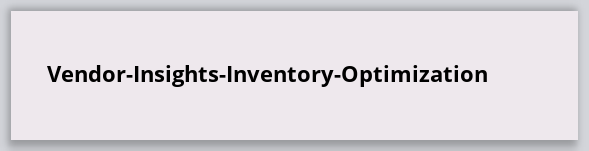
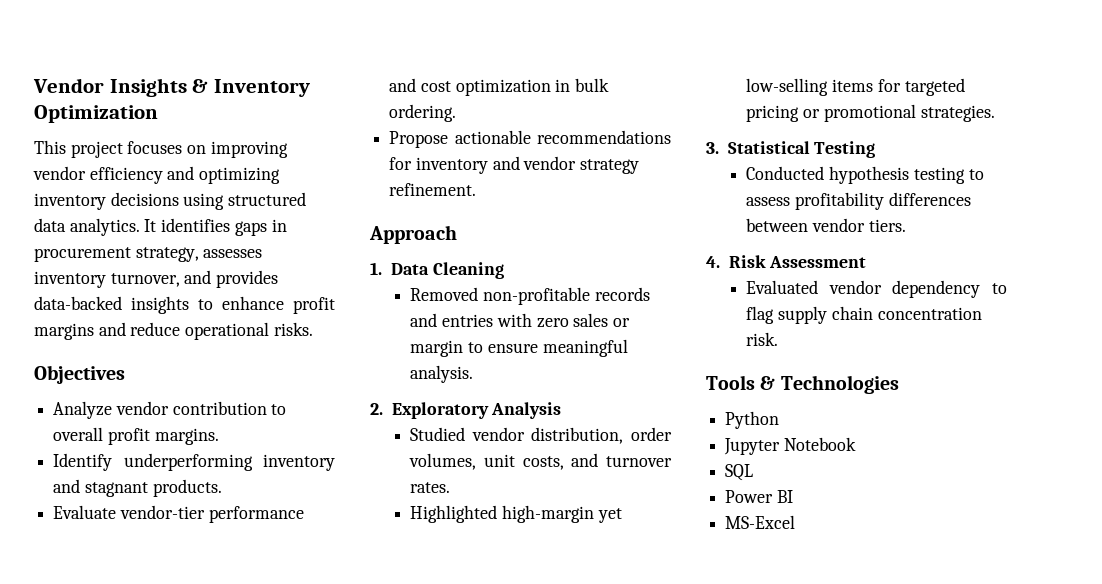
[47,65,488,87] Vendor-Insights-Inventory-Optimization -> [33,78,310,97] [34,105,158,123] [34,140,288,158] [33,166,281,184] [34,192,307,210] [34,218,287,236] [34,247,263,262] [34,270,279,288] [34,296,335,314] [34,322,313,340] [34,365,125,384] [53,401,287,419] [53,427,219,445] [53,453,335,471] [53,479,222,497] [53,505,304,523] [389,78,610,96] [389,104,457,122] [389,130,671,148] [389,156,640,174] [389,183,477,196] [369,225,457,244] [370,262,504,279] [410,287,650,305] [410,313,630,328] [410,339,628,357] [410,365,474,383] [370,402,562,419] [410,427,672,444] [409,453,672,470] [410,482,451,493] [410,505,622,523] [746,78,965,96] [746,104,995,122] [706,141,876,158] [746,166,984,184] [746,192,971,210] [746,218,906,232] [706,255,867,268] [746,280,1007,298] [746,306,982,324] [746,332,779,346] [706,375,899,394] [725,411,780,429] [724,437,856,455] [725,464,754,481] [725,490,793,503] [725,515,796,529] Vendor Insights & Inventory Optimization // This project focuses on improving vendor efficiency and optimizing inventory decisions using structured data analytics. It identifies gaps in procurement strategy, assesses inventory turnover, and provides data-backed insights to enhance profit margins and reduce operational risks. // Objectives // Analyze vendor contribution to overall profit margins. // Identify underperforming inventory and stagnant products. // Evaluate vendor-tier performance and cost optimization in bulk ordering. // Propose actionable recommendations for inventory and vendor strategy refinement. // Approach // 1. Data Cleaning // Removed non-profitable records and entries with zero sales or margin to ensure meaningful analysis. // 2. Exploratory Analysis // Studied vendor distribution, order volumes, unit costs, and turnover rates. // Highlighted high-margin yet low-selling items for targeted pricing or promotional strategies. // 3. Statistical Testing // Conducted hypothesis testing to assess profitability differences between vendor tiers. // 4. Risk Assessment // Evaluated vendor dependency to flag supply chain concentration risk. // Tools & Technologies // Python // Jupyter Notebook // SQL // Power BI // MS-Excel

